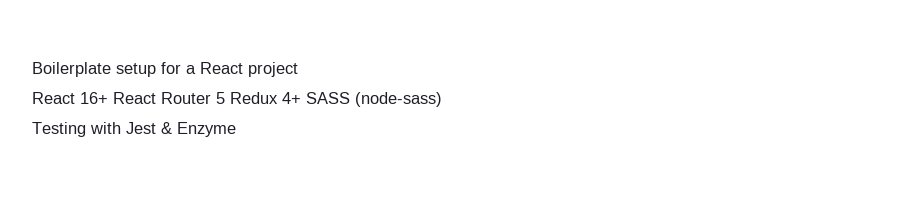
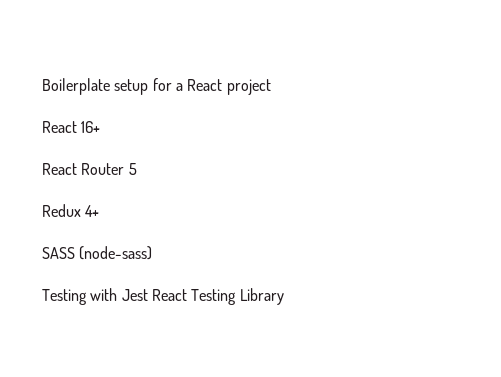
(108, 98) none -> (101, 127) //
(225, 98) none -> (137, 169) //
(301, 98) none -> (100, 211) //
[161,122,236,137] & Enzyme -> [151,288,284,305] React Testing Library

